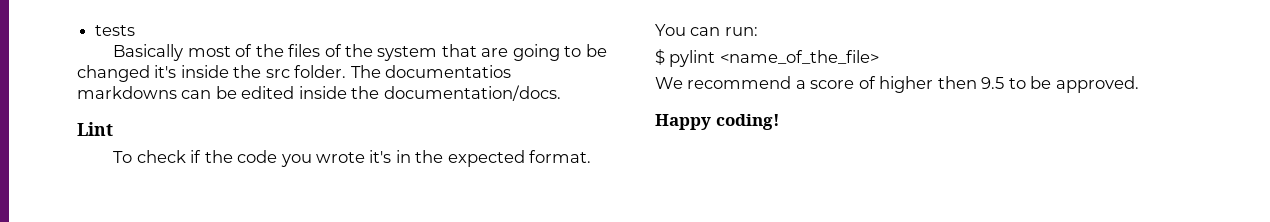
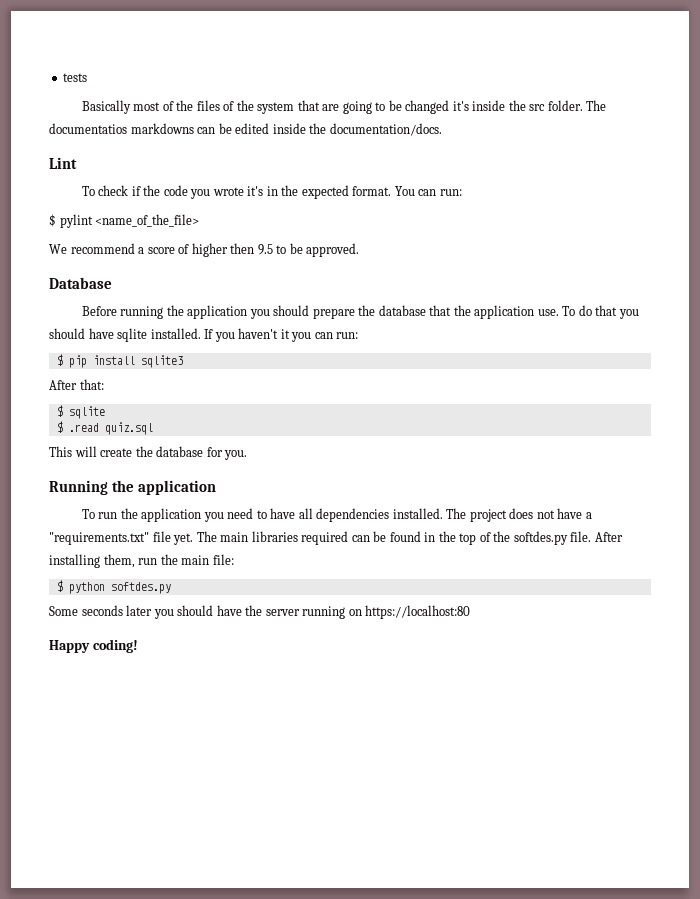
(1139, 84) none -> [49,277,112,289] [81,305,639,319] [49,328,359,342] [56,354,183,368] [49,379,104,390] [56,405,105,419] [56,421,153,435] [49,446,248,460] [49,480,217,495] [81,508,592,522] [49,531,623,545] [49,554,234,568] [56,580,171,594] [49,605,471,619] // Database // Before running the application you should prepare the database that the application use. To do that you should have sqlite installed. If you haven't it you can run: // $ pip install sqlite3 // After that: // $ sqlite // $ .read quiz.sql // This will create the database for you. // Running the application // To run the application you need to have all dependencies installed. The project does not have a "requirements.txt" file yet. The main libraries required can be found in the top of the softdes.py file. After installing them, run the main file: // $ python softdes.py // Some seconds later you should have the server running on https://localhost:80

